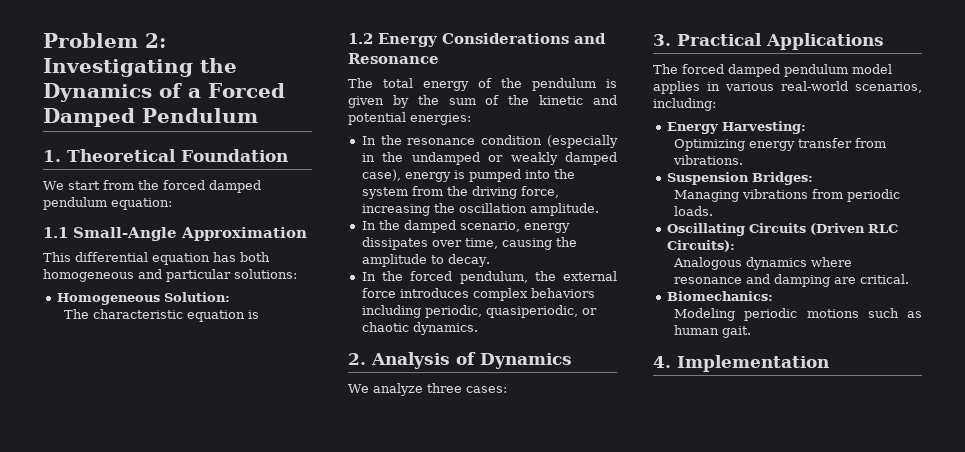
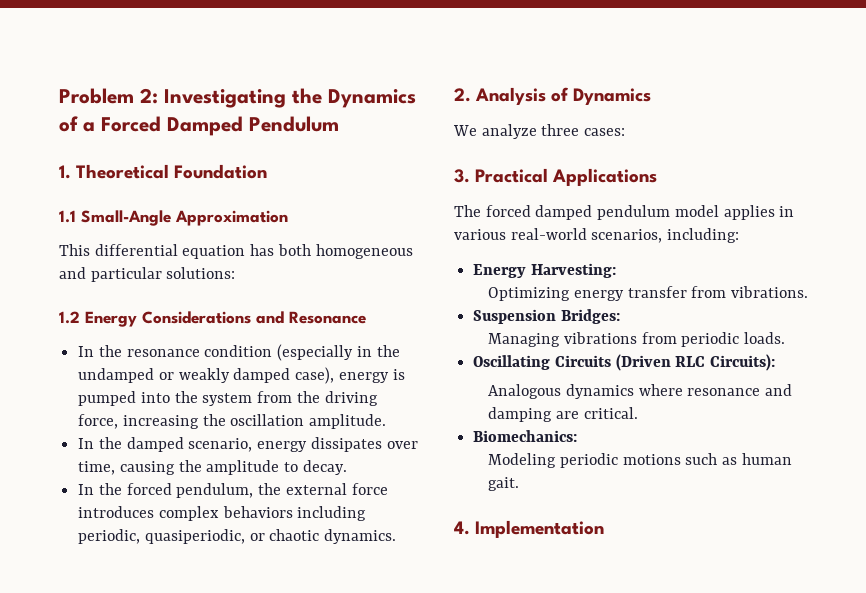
[43,180,261,193] [43,197,172,210] // We start from the forced damped pendulum equation: -> (268, 171) none
[56,292,230,305] [64,309,260,322] // Homogeneous Solution: // The characteristic equation is -> (236, 273) none
[348,78,617,91] [348,95,617,108] [348,112,471,125] // The total energy of the pendulum is given by the sum of the kinetic and potential energies: -> (366, 317) none

